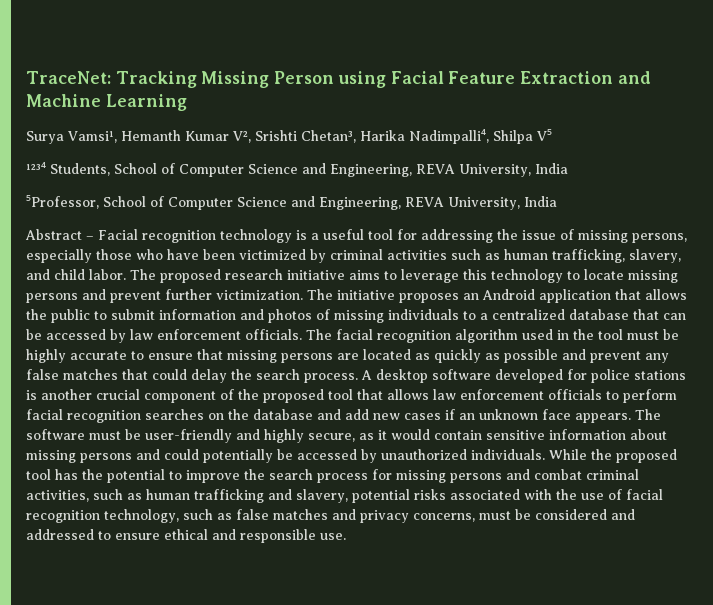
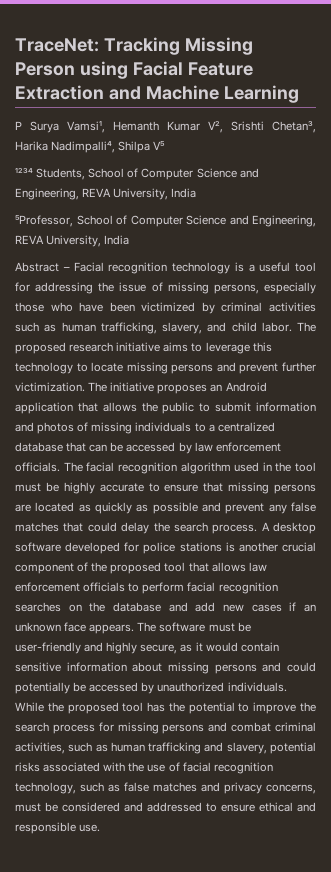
(187, 102) none -> [15,121,22,130] P

